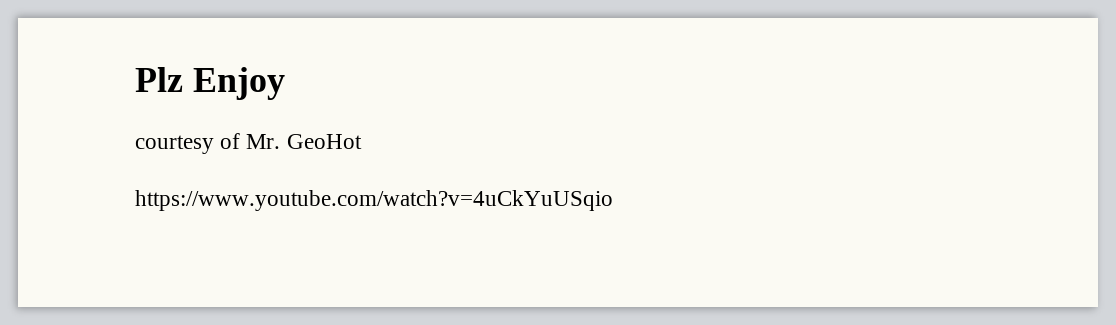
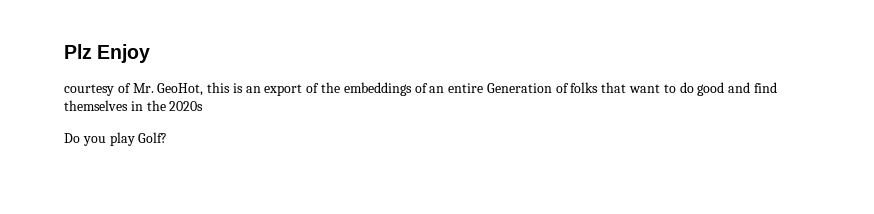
[286,134,362,149] [135,190,613,211] GeoHot // https://www.youtube.com/watch?v=4uCkYuUSqio -> [157,82,777,96] [64,100,204,111] [64,132,168,146] GeoHot, this is an export of the embeddings of an entire Generation of folks that want to do good and find themselves in the 2020s // Do you play Golf?

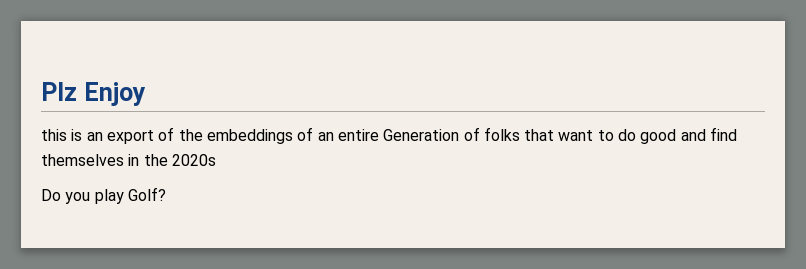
[64,83,204,96] courtesy of Mr. GeoHot, -> (146, 94) none

